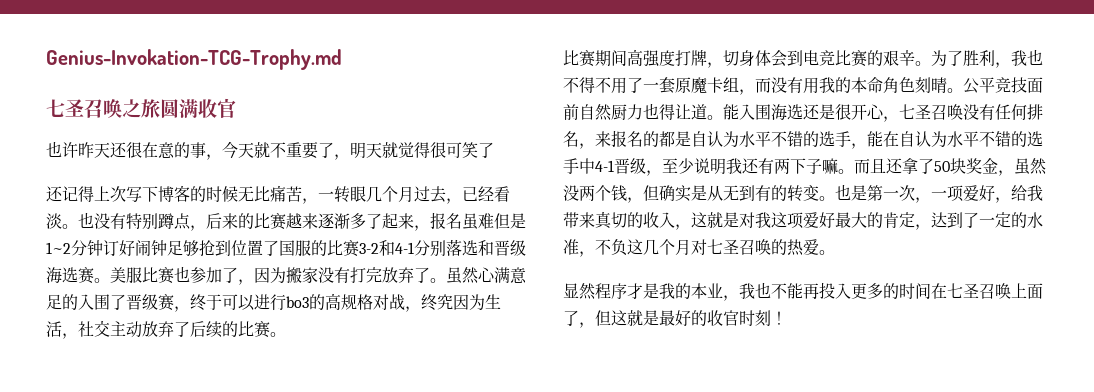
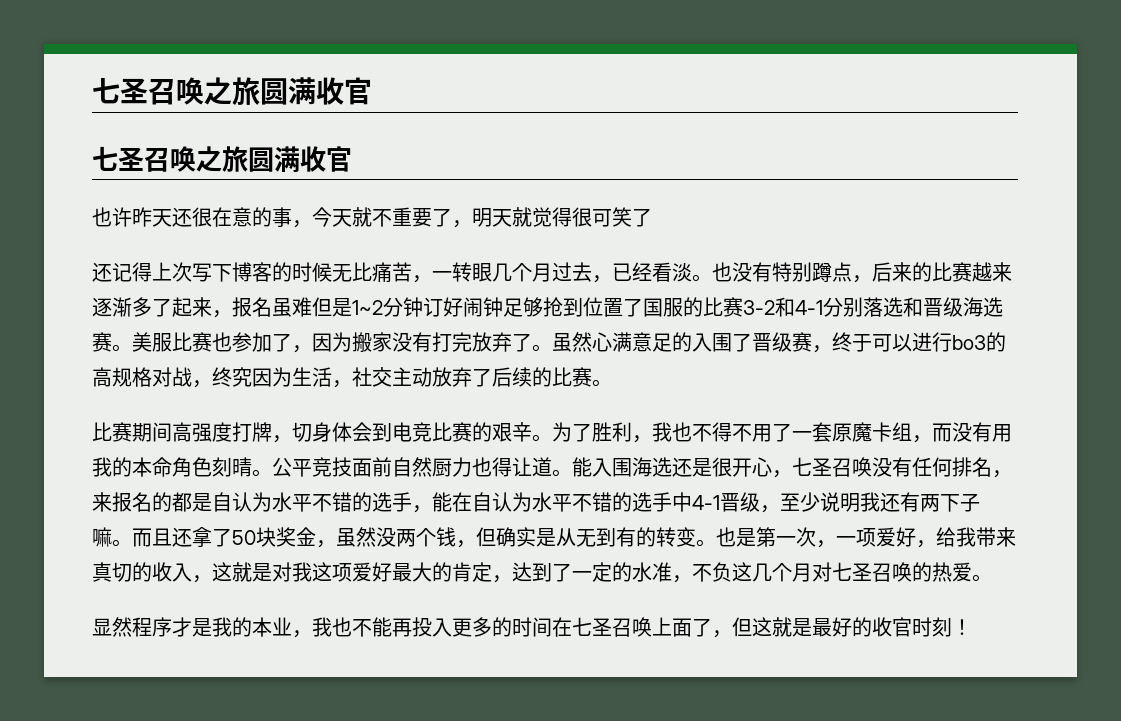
[46,49,342,70] Genius-Invokation-TCG-Trophy.md -> [92,77,372,105] 七圣召唤之旅圆满收官

